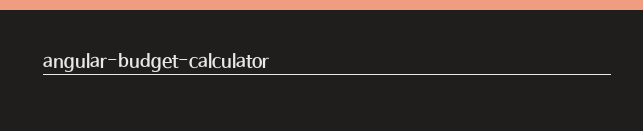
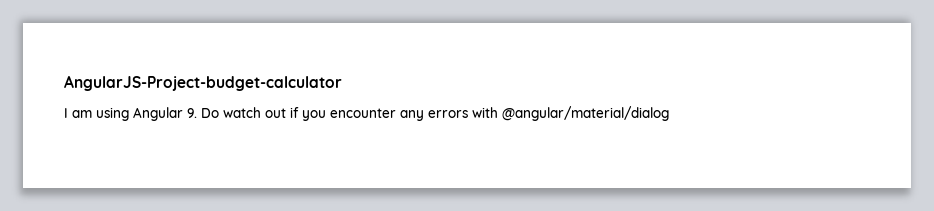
[43,53,269,72] angular-budget-calculator -> [64,75,342,91] [64,106,669,121] AngularJS-Project-budget-calculator // I am using Angular 9. Do watch out if you encounter any errors with @angular/material/dialog

